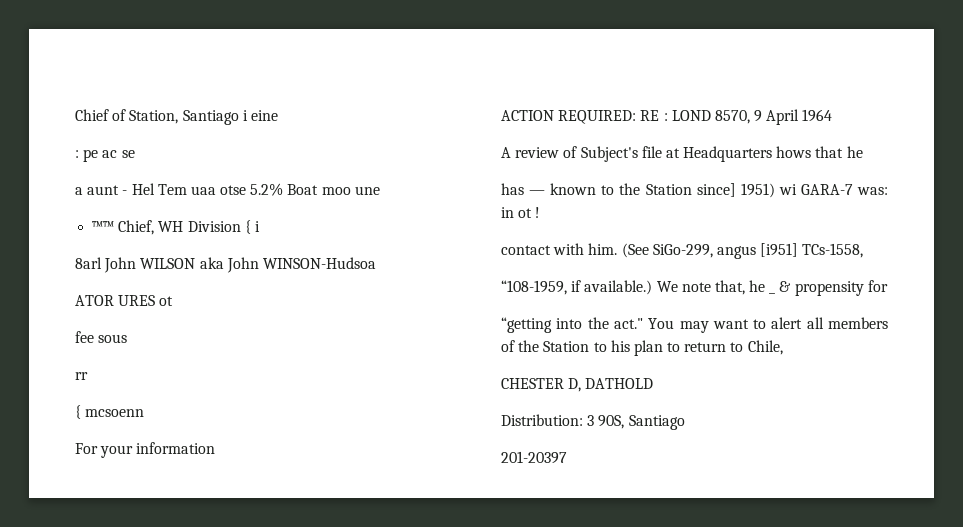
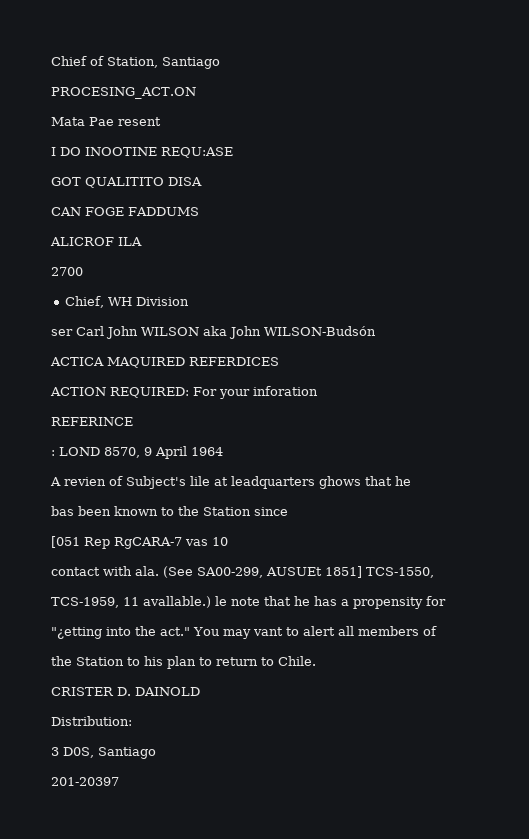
[242,110,278,121] [75,149,135,162] [75,183,380,196] [92,221,115,232] i eine // : pe ac se // a aunt - Hel Tem uaa otse 5.2% Boat moo une // ™™ -> [51,87,196,99] [51,117,161,126] [51,147,233,158] [51,177,202,188] [51,207,199,216] [50,237,142,246] [51,267,83,276] // PROCESING_ACT.ON // Mata Pae resent // I DO INOOTINE REQU:ASE // GOT QUALITITO DISA // CAN FOGE FADDUMS // ALICROF ILA // 2700 //
[244,220,260,234] [75,257,102,269] { i // 8arl -> [51,326,104,336] // ser Carl
[262,257,376,269] [75,295,174,306] [75,331,128,343] [75,372,88,380] [75,405,145,419] [75,442,216,458] [501,110,660,124] WINSON-Hudsoa // ATOR URES ot // fee sous // rr // { mcsoenn // For your information // ACTION REQUIRED: RE -> [264,326,376,336] [50,357,279,368] [50,386,318,399] [51,417,133,426] WILSON-Budsón // ACTICA MAQUIRED REFERDICES // ACTION REQUIRED: For your inforation // REFERINCE //
[515,147,560,158] review -> [64,477,106,486] revien
[641,146,812,162] file at Headquarters hows -> [190,476,361,489] lile at leadquarters ghows
[501,183,546,195] has — -> [51,506,111,516] bas been
[696,183,888,198] [501,207,541,218] [501,243,864,259] [501,280,766,295] [769,292,776,294] [779,281,792,292] since] 1951) wi GARA-7 was: in ot ! // contact with him. (See SiGo-299, angus [i951] TCs-1558, // “108-1959, if available.) We note that, he _ & -> [254,507,288,516] [51,536,228,549] [51,566,434,578] [51,596,349,608] since // [051 Rep RgCARA-7 vas 10 // contact with ala. (See SA00-299, AUSUEt 1851] TCS-1550, // TCS-1959, 11 avallable.) le note that he has a
[501,317,552,333] “getting -> [51,627,102,639] "¿etting
[712,319,749,329] want -> [252,627,283,636] vant
(515, 346) none -> (437, 631) //
[747,340,783,355] [501,378,654,392] Chile, // CHESTER D, DATHOLD -> [278,656,316,666] [51,687,200,696] Chile. // CRISTER D. DAINOLD
[587,415,625,429] 3 90S, -> [51,747,94,758] // 3 D0S,

